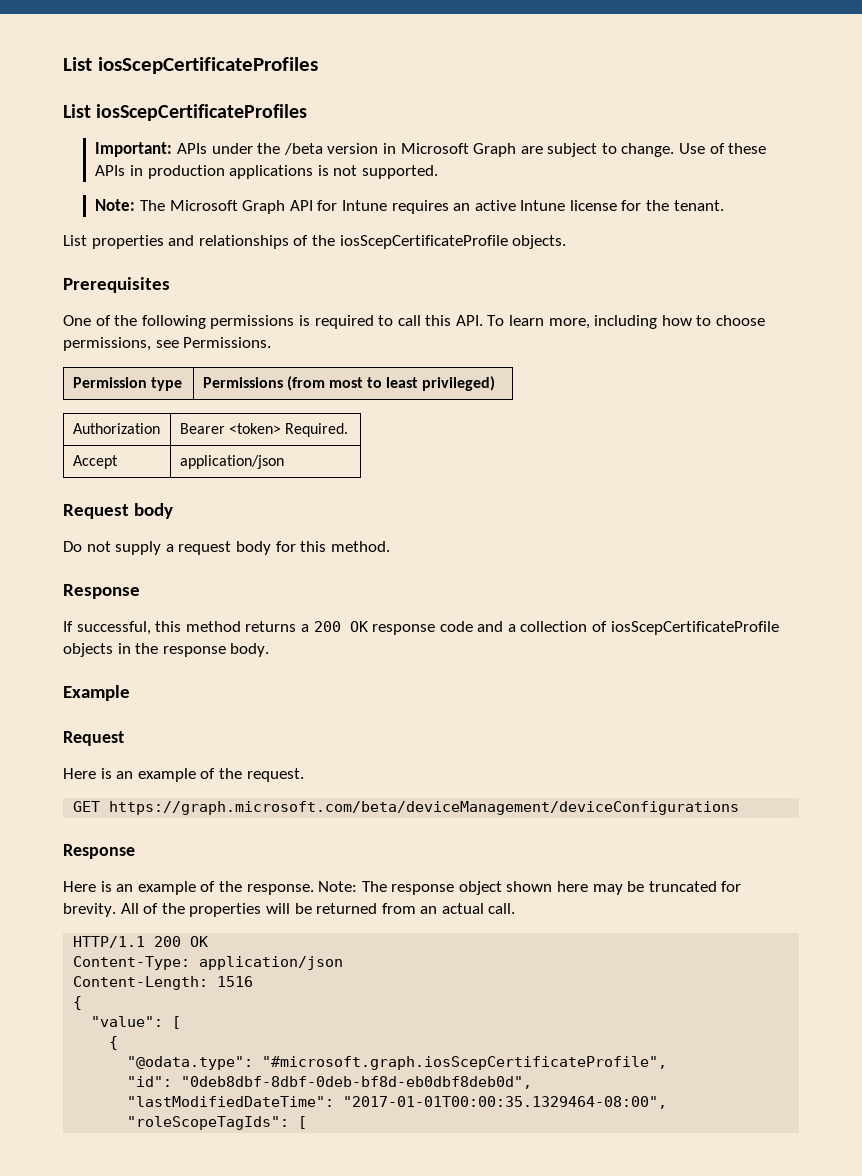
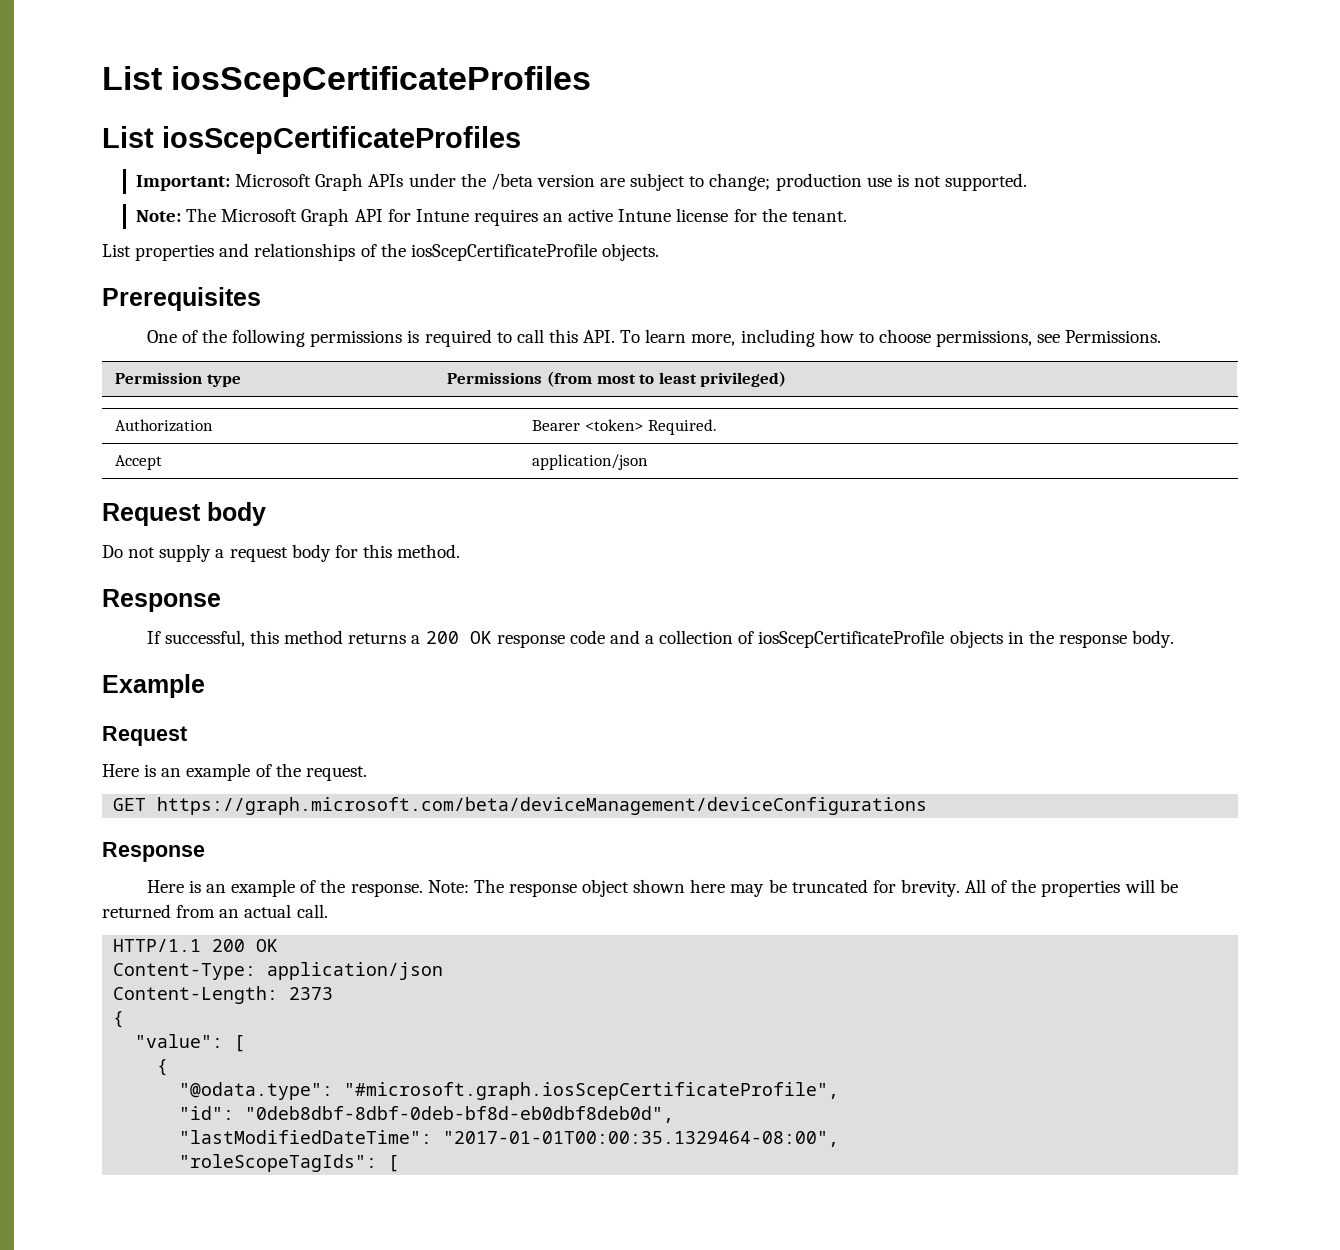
(173, 149) none -> [235,173,364,191] Microsoft Graph
[382,143,767,157] [95,165,314,179] in Microsoft Graph are subject to change. Use of these APIs in production applications -> [600,173,892,191] are subject to change; production use
[217,976,254,987] 1516 -> [289,987,334,1000] 2373

